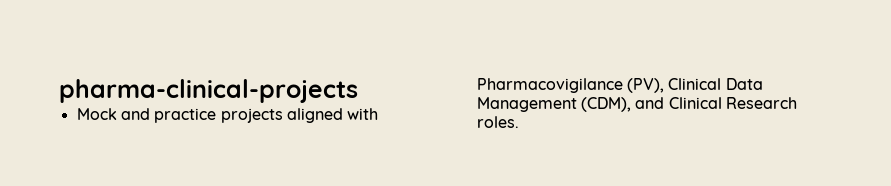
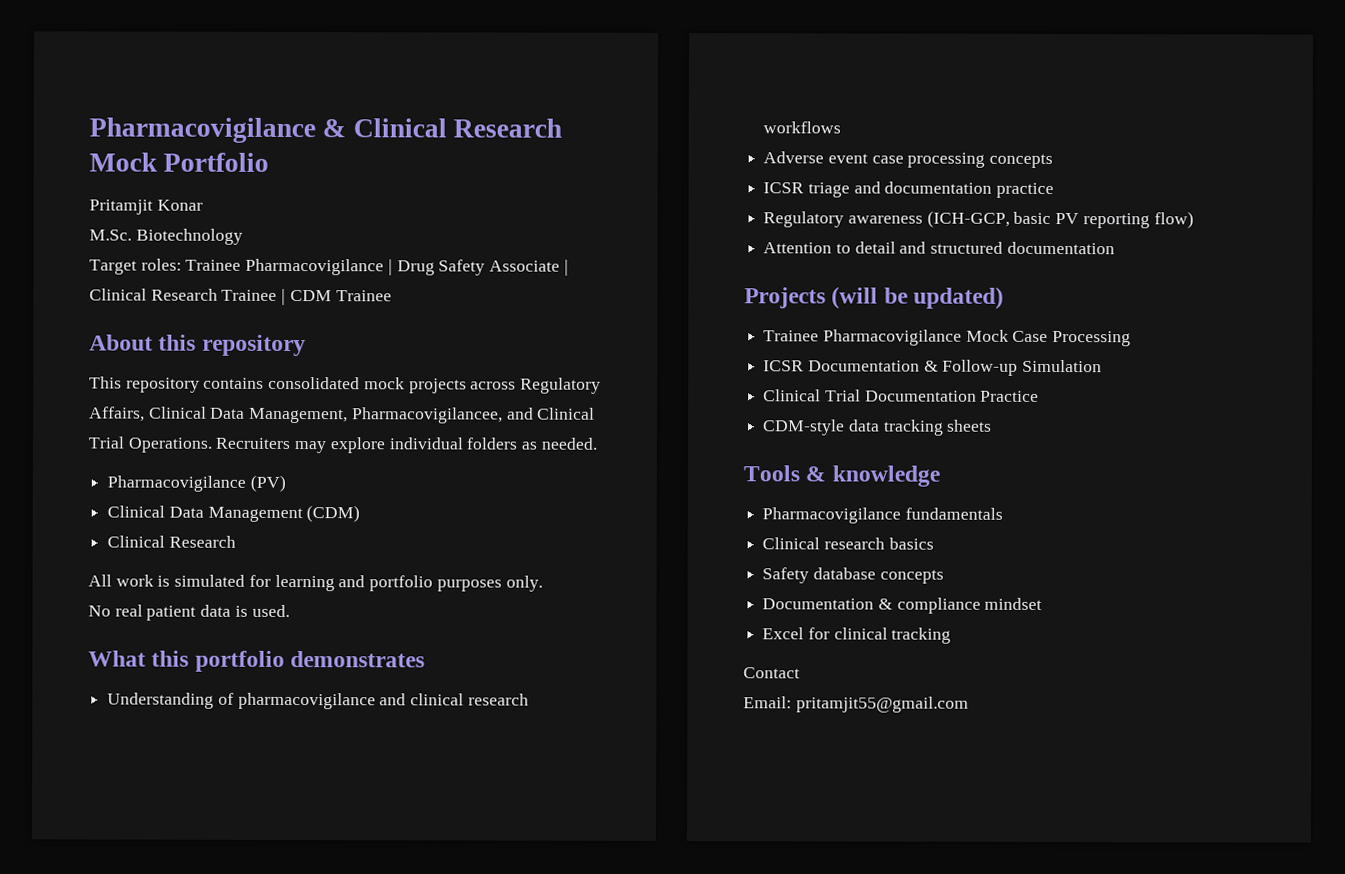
[59,79,358,103] [76,108,379,123] [476,78,664,93] pharma-clinical-projects // Mock and practice projects aligned with Pharmacovigilance (PV), -> [89,117,563,144] [89,152,270,172] [89,199,203,215] [89,228,243,245] [89,258,569,276] [89,288,392,305] [89,334,306,357] [89,376,602,394] [89,406,596,424] [88,436,597,454] [107,474,286,492] Pharmacovigilance & Clinical Research Mock Portfolio // Pritamjit Konar // M.Sc. Biotechnology // Target roles: Trainee Pharmacovigilance | Drug Safety Associate | Clinical Research Trainee | CDM Trainee // About this repository // This repository contains consolidated mock projects across Regulatory Affairs, Clinical Data Management, Pharmacovigilancee, and Clinical Trial Operations. Recruiters may explore individual folders as needed. // Pharmacovigilance (PV) //
[580,97,797,112] [476,116,519,128] (CDM), and Clinical Research roles. -> [306,505,361,523] [107,535,236,548] [88,574,543,592] [88,604,290,621] [88,650,426,672] [107,692,529,710] [763,121,842,134] [763,151,1054,168] [763,181,1055,198] [763,210,1194,229] [763,241,1115,255] [744,286,1005,309] [763,329,1132,347] [763,359,1103,376] [763,389,1040,402] [763,419,993,436] [743,465,940,487] [762,507,1003,524] [762,537,934,550] [762,567,944,584] [762,597,1043,614] [762,627,952,644] [743,667,800,679] [743,696,969,713] (CDM) // Clinical Research // All work is simulated for learning and portfolio purposes only. // No real patient data is used. // What this portfolio demonstrates // Understanding of pharmacovigilance and clinical research workflows // Adverse event case processing concepts // ICSR triage and documentation practice // Regulatory awareness (ICH-GCP, basic PV reporting flow) // Attention to detail and structured documentation // Projects (will be updated) // Trainee Pharmacovigilance Mock Case Processing // ICSR Documentation & Follow-up Simulation // Clinical Trial Documentation Practice // CDM-style data tracking sheets // Tools & knowledge // Pharmacovigilance fundamentals // Clinical research basics // Safety database concepts // Documentation & compliance mindset // Excel for clinical tracking // Contact // Email: pritamjit55@gmail.com

